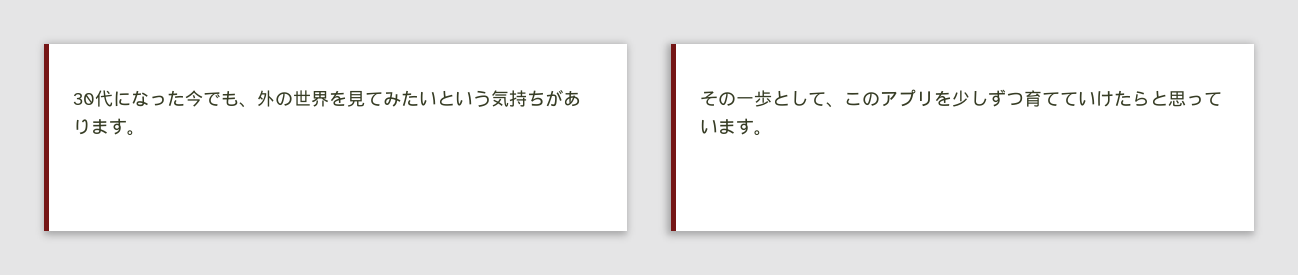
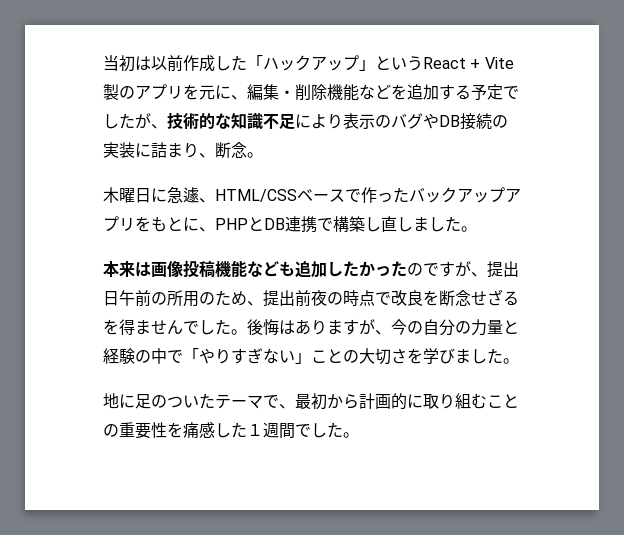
[73,89,581,108] [73,118,145,136] [700,89,1222,108] [700,118,754,135] 30代になった今でも、外の世界を見てみたいという気持ちがあります。 // その一歩として、このアプリを少しずつ育てていけたらと思っています -> [103,55,514,72] [103,84,519,101] [103,112,508,130] [103,142,263,158] [103,186,521,203] [103,216,477,233] [103,260,519,278] [103,289,519,307] [103,319,519,336] [103,348,519,365] [103,393,519,410] [103,422,343,439] 当初は以前作成した「ハックアップ」というReact + Vite製のアプリを元に、編集・削除機能などを追加する予定でしたが、技術的な知識不足により表示のバグやDB接続の実装に詰まり、断念。 // 木曜日に急遽、HTML/CSSベースで作ったバックアップアプリをもとに、PHPとDB連携で構築し直しました。 // 本来は画像投稿機能なども追加したかったのですが、提出日午前の所用のため、提出前夜の時点で改良を断念せざるを得ませんでした。後悔はありますが、今の自分の力量と経験の中で「やりすぎない」ことの大切さを学びました。 // 地に足のついたテーマで、最初から計画的に取り組むことの重要性を痛感した１週間でした

